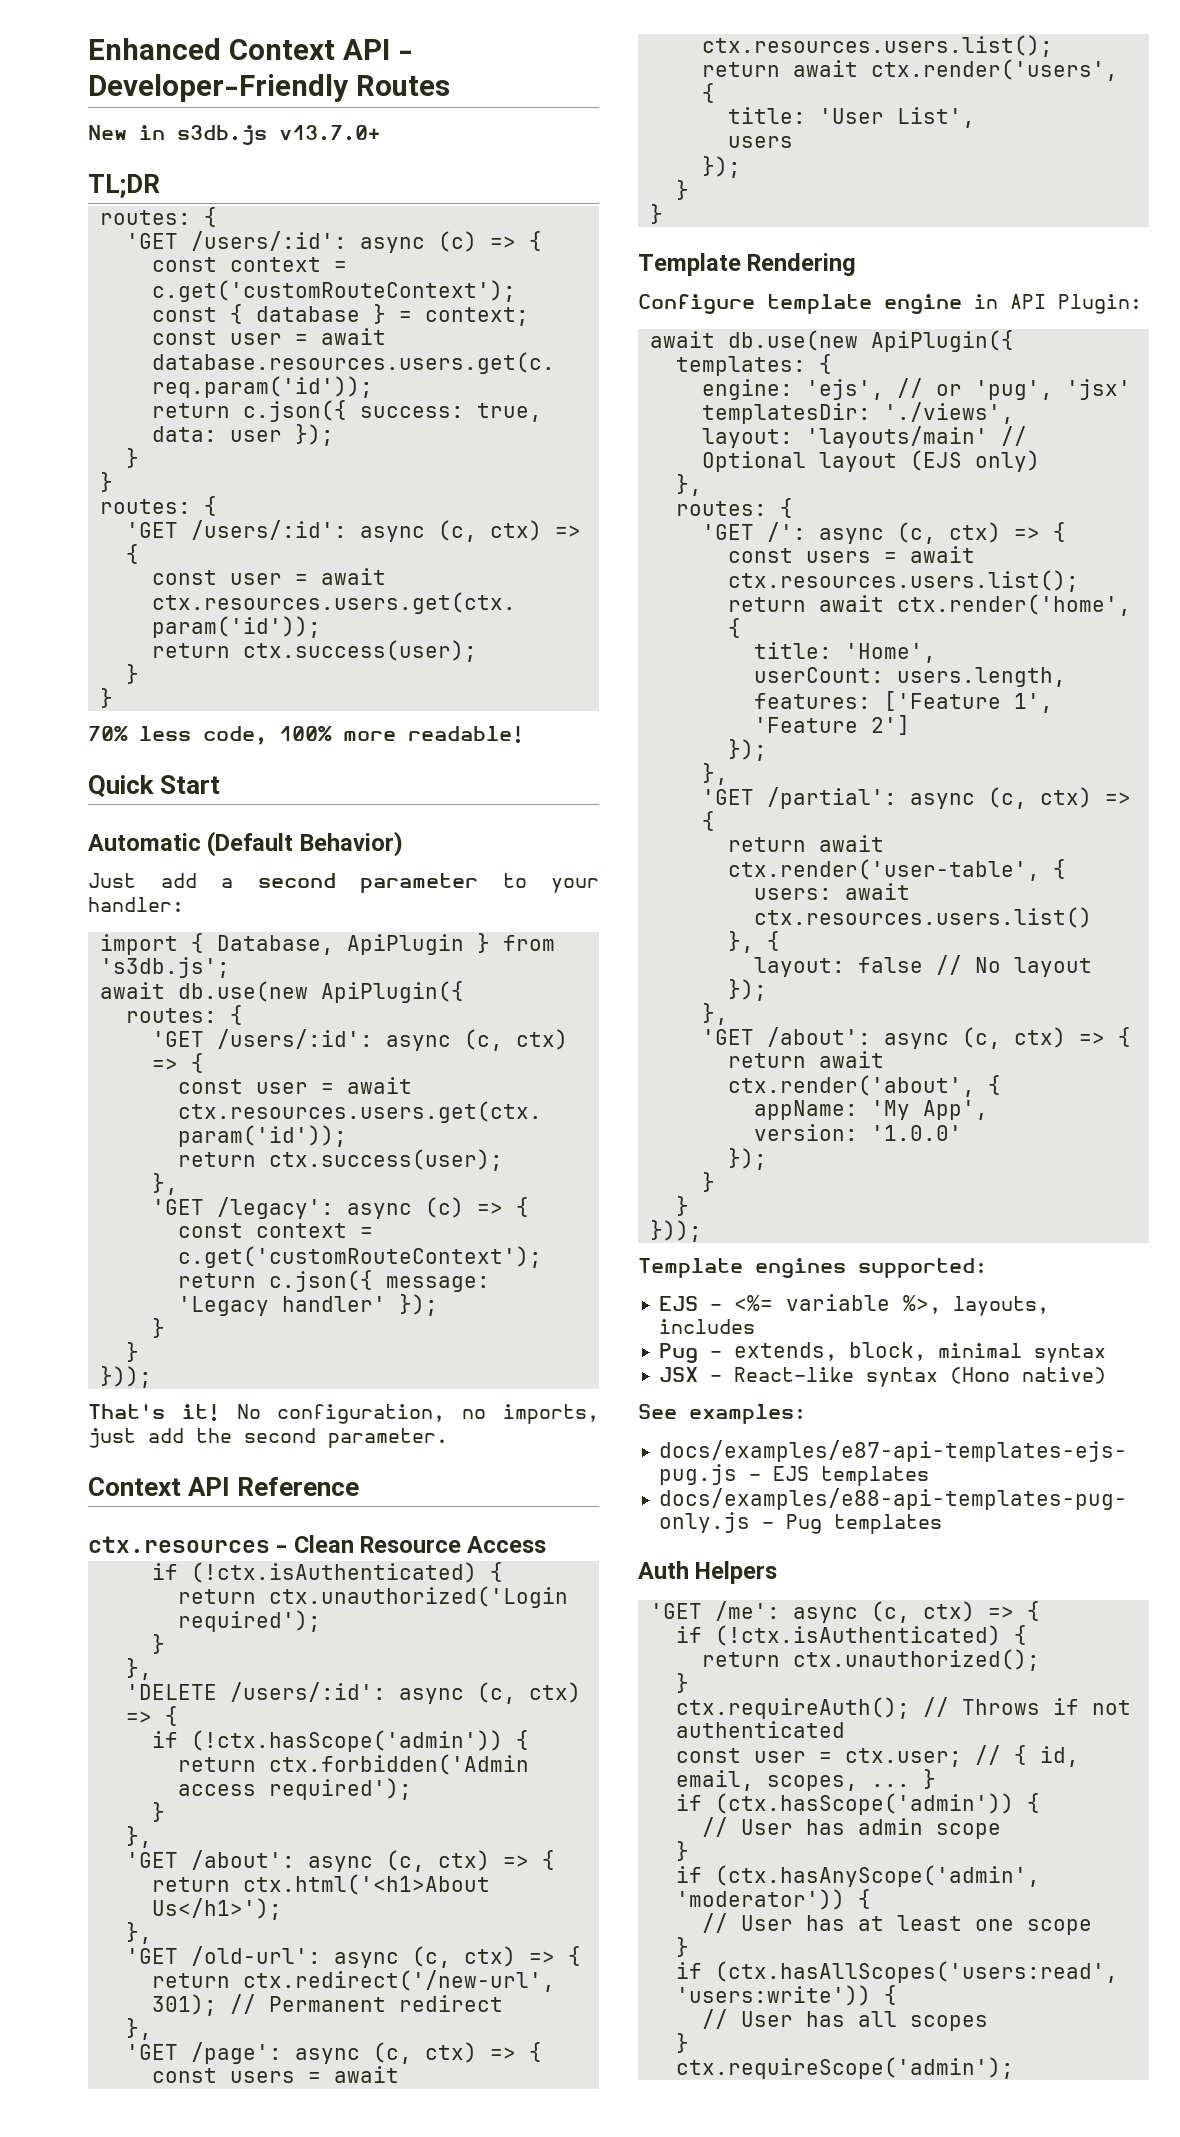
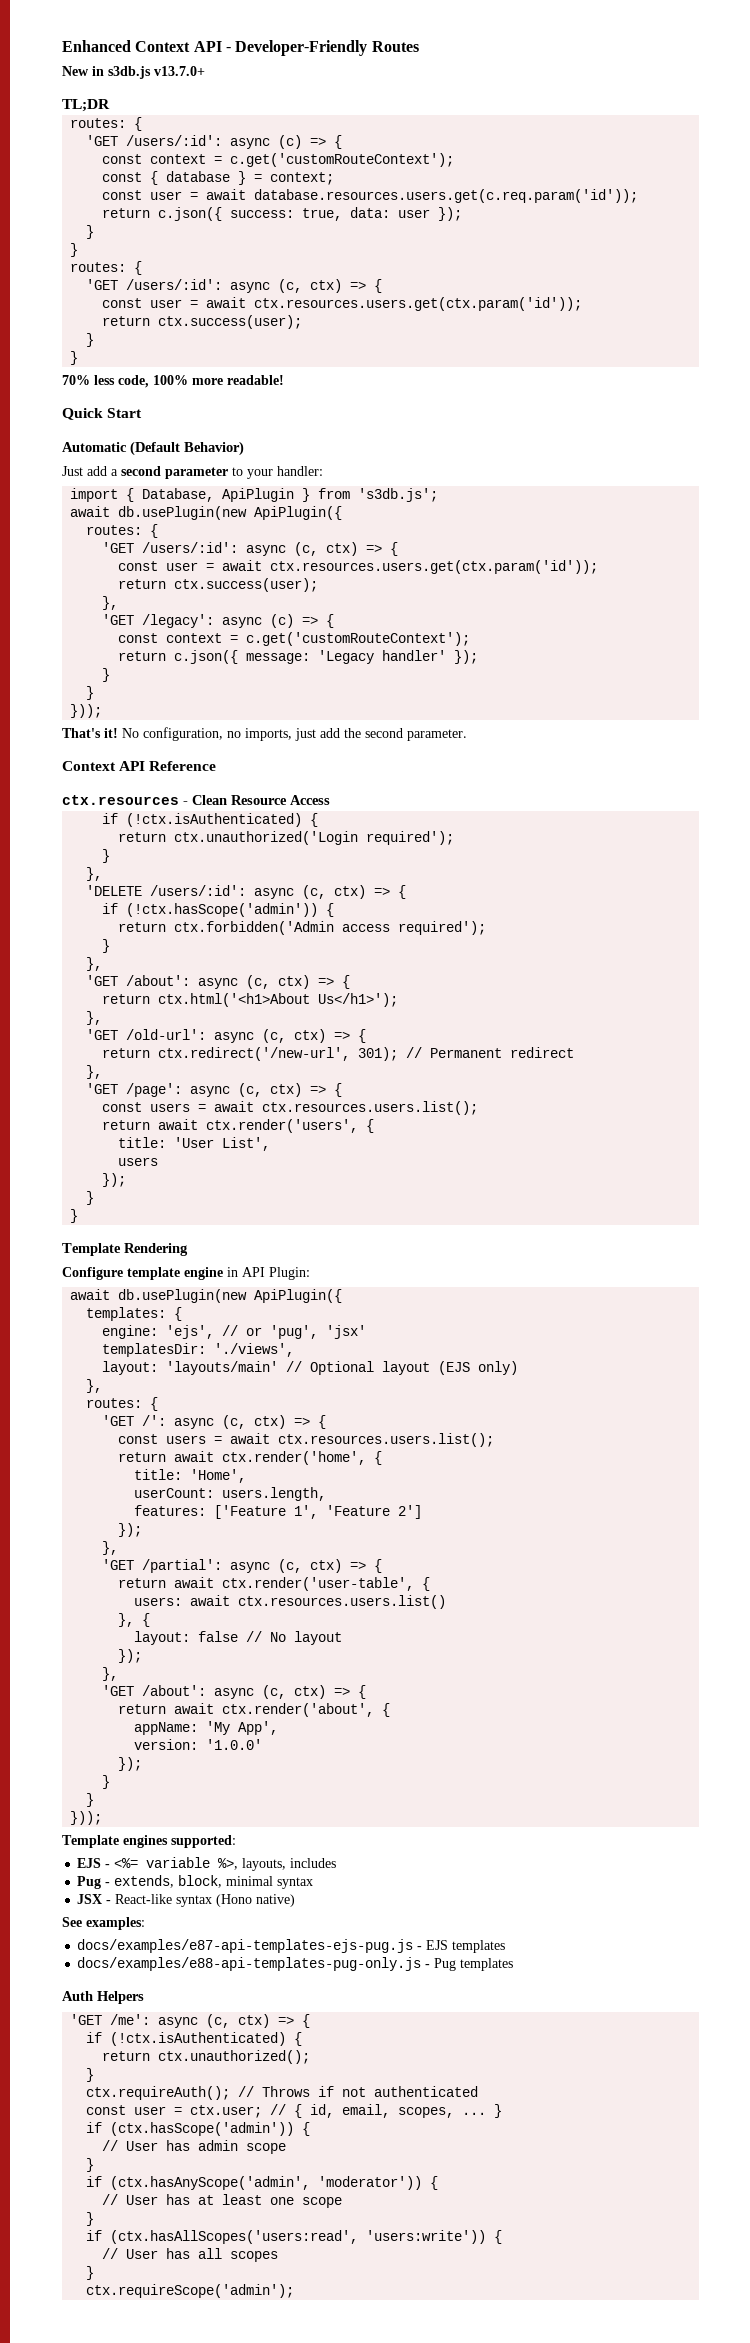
[177,981,308,1002] db.use(new -> [118,506,248,520] db.usePlugin(new
[727,330,858,351] db.use(new -> [118,1289,248,1303] db.usePlugin(new

